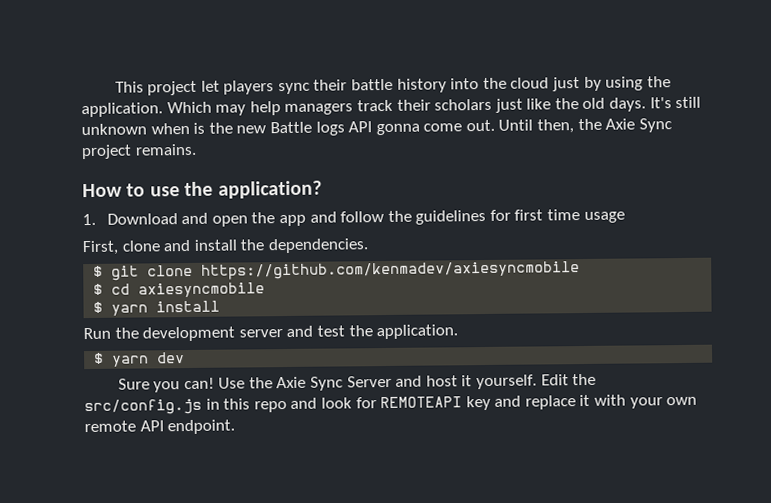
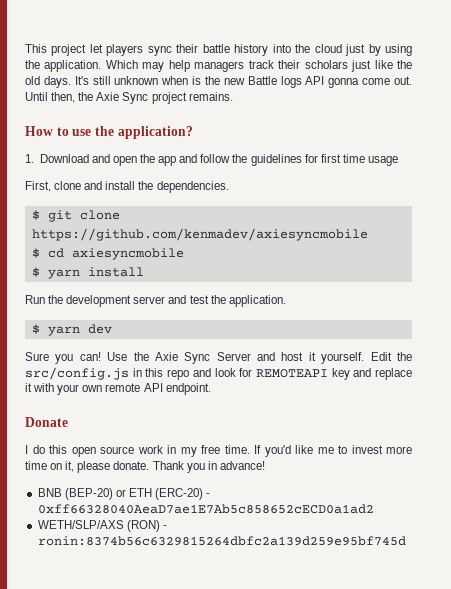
(236, 427) none -> [25,417,68,427] [25,445,412,457] [25,461,265,473] [37,488,211,500] [37,504,374,514] [37,520,167,532] [37,536,406,546] // Donate // I do this open source work in my free time. If you'd like me to invest more time on it, please donate. Thank you in advance! // BNB (BEP-20) or ETH (ERC-20) - 0xff66328040AeaD7ae1E7Ab5c858652cECD0a1ad2 // WETH/SLP/AXS (RON) - ronin:8374b56c6329815264dbfc2a139d259e95bf745d

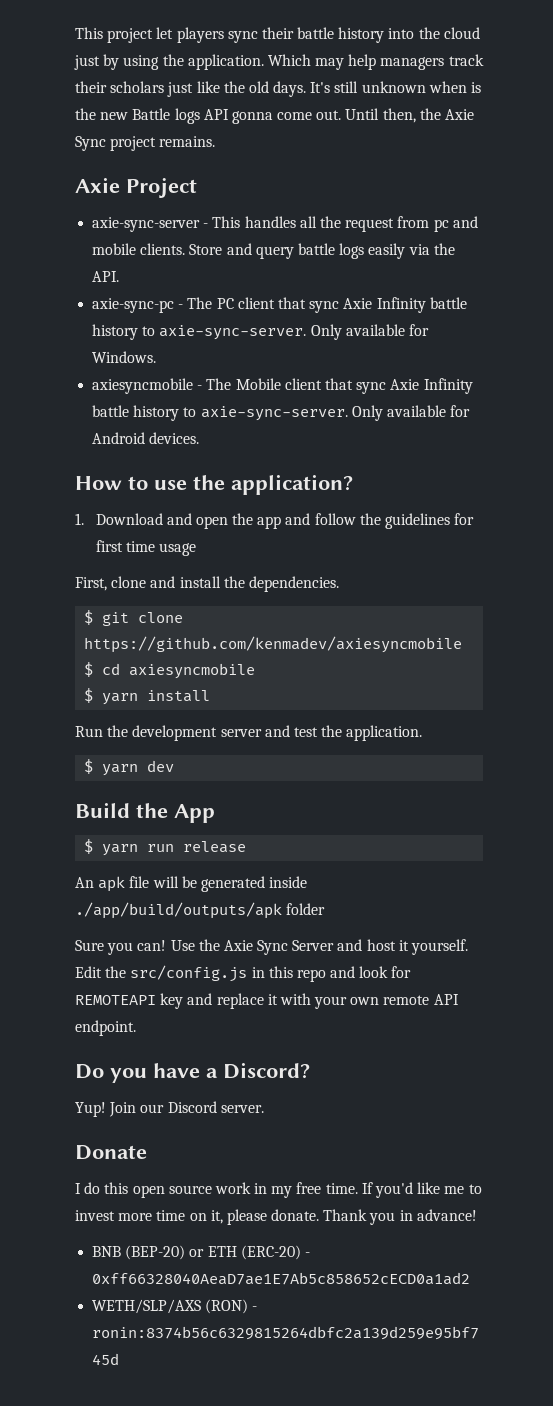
(233, 96) none -> [75,177,197,198] [92,216,478,232] [92,243,455,259] [92,271,120,282] [92,297,467,313] [92,324,429,340] [92,351,157,363] [92,378,473,394] [92,405,471,421] [92,432,200,444] // Axie Project // axie-sync-server - This handles all the request from pc and mobile clients. Store and query battle logs easily via the API. // axie-sync-pc - The PC client that sync Axie Infinity battle history to axie-sync-server. Only available for Windows. // axiesyncmobile - The Mobile client that sync Axie Infinity battle history to axie-sync-server. Only available for Android devices.
(112, 329) none -> [75,802,215,823] [84,839,247,856] [75,876,308,892] [75,902,326,919] // Build the App // $ yarn run release // An apk file will be generated inside ./app/build/outputs/apk folder
(211, 389) none -> [75,1062,310,1083] [75,1101,264,1117] // Do you have a Discord? // Yup! Join our Discord server.

